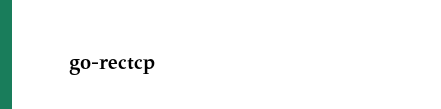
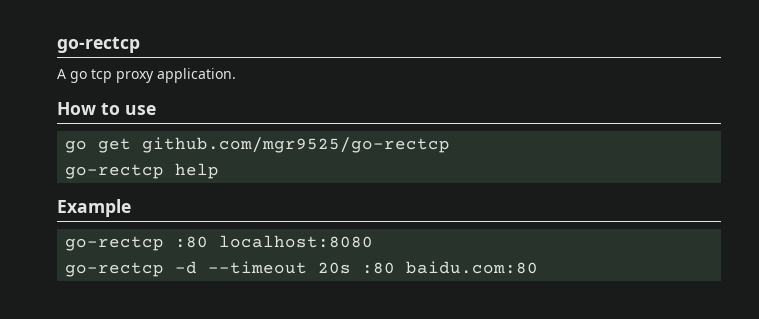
[69,58,155,75] go-rectcp -> [57,37,140,53] [57,68,236,83] [57,102,156,115] [65,137,451,153] [65,163,220,179] [57,199,131,217] [65,235,374,251] [65,261,539,277] go-rectcp // A go tcp proxy application. // How to use // go get github.com/mgr9525/go-rectcp // go-rectcp help // Example // go-rectcp :80 localhost:8080 // go-rectcp -d --timeout 20s :80 baidu.com:80

